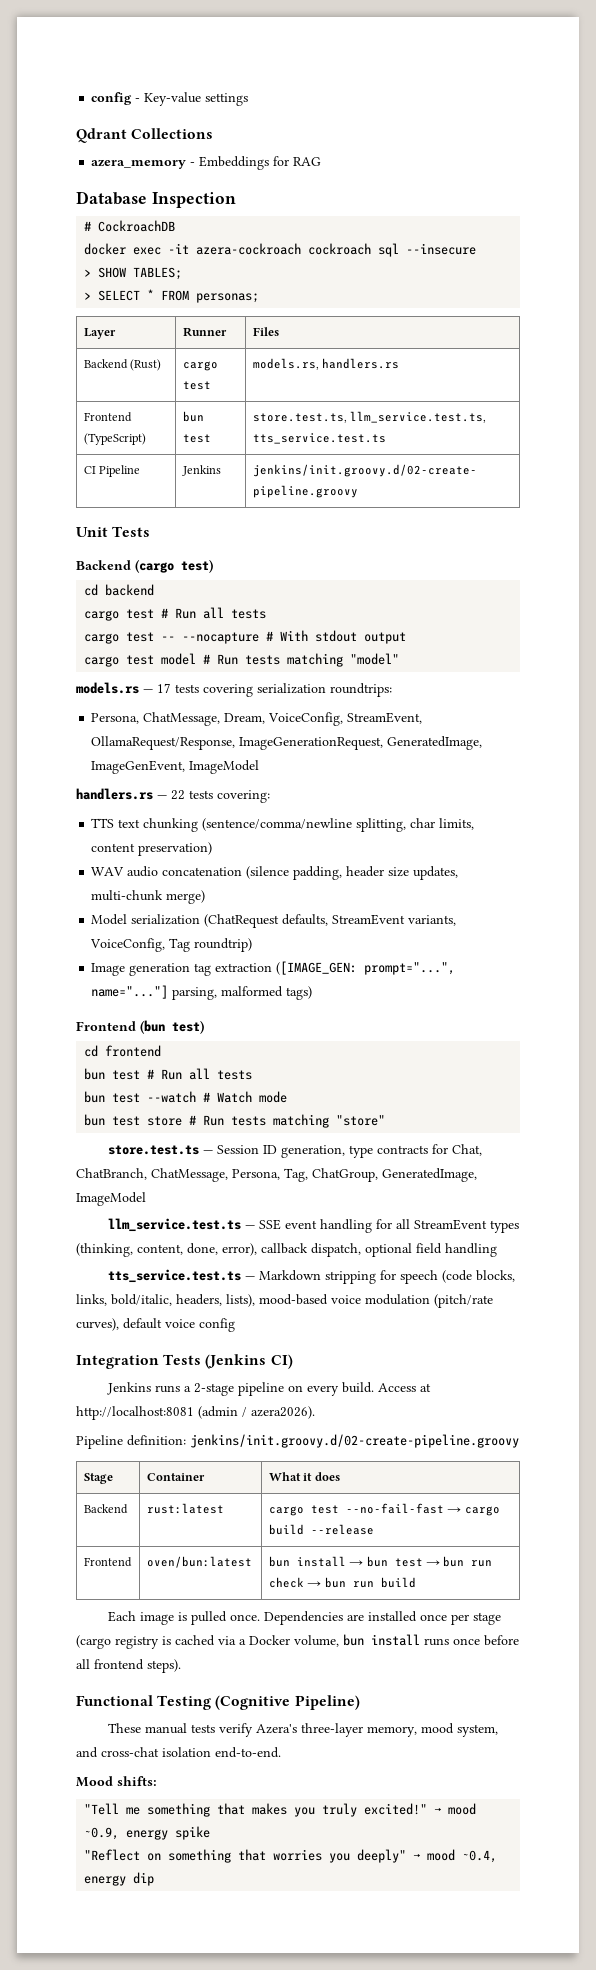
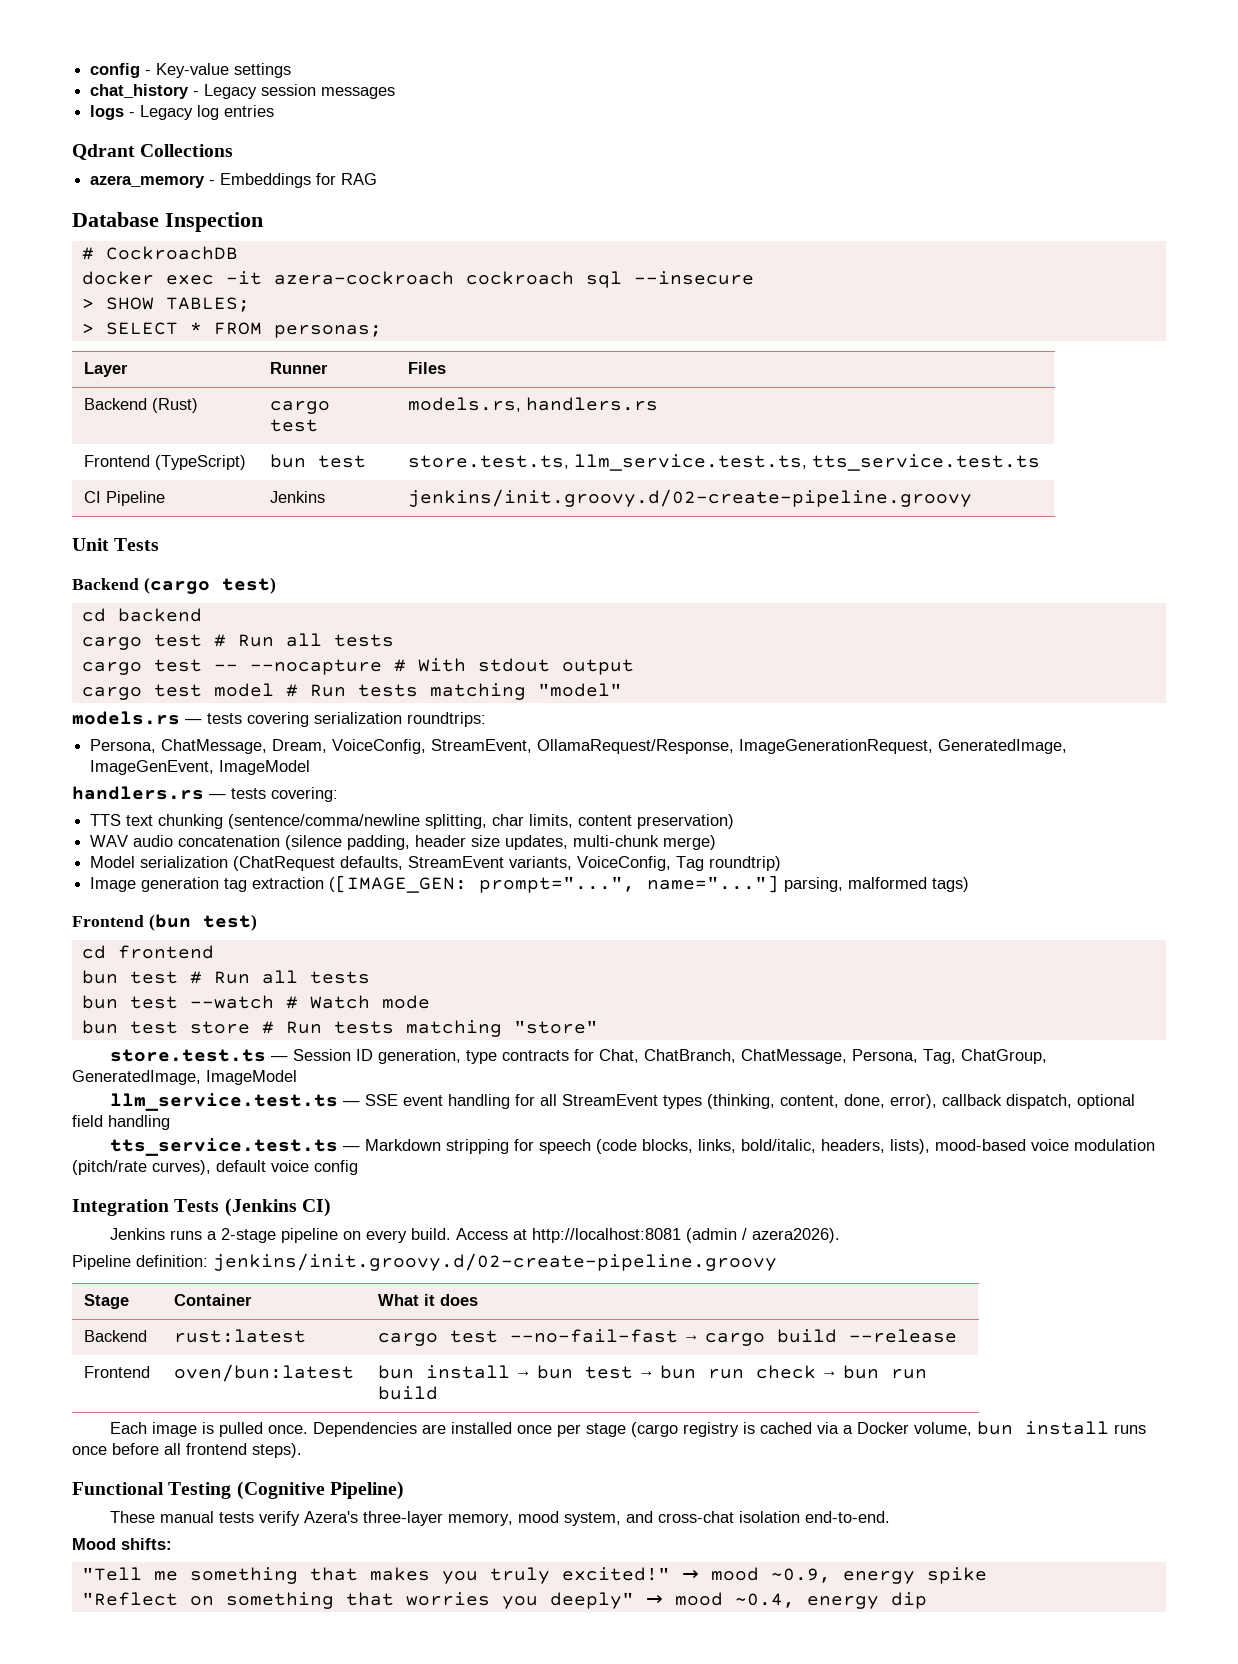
(249, 99) none -> [90,84,396,99] [90,105,275,120] // chat_history - Legacy session messages // logs - Legacy log entries
[157,683,171,693] 17 -> (202, 721) none
[171,790,185,800] 22 -> (226, 796) none

